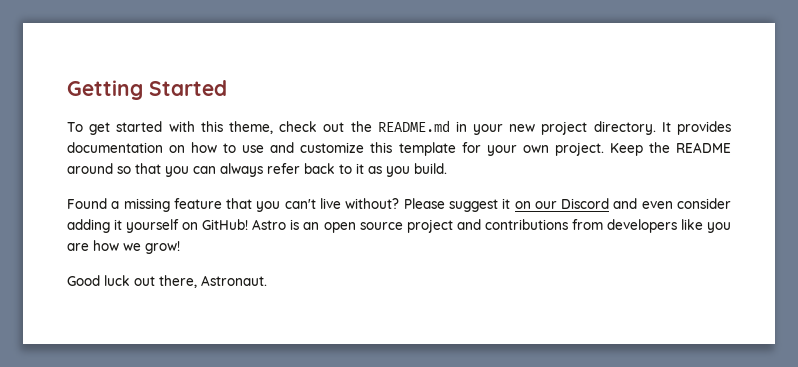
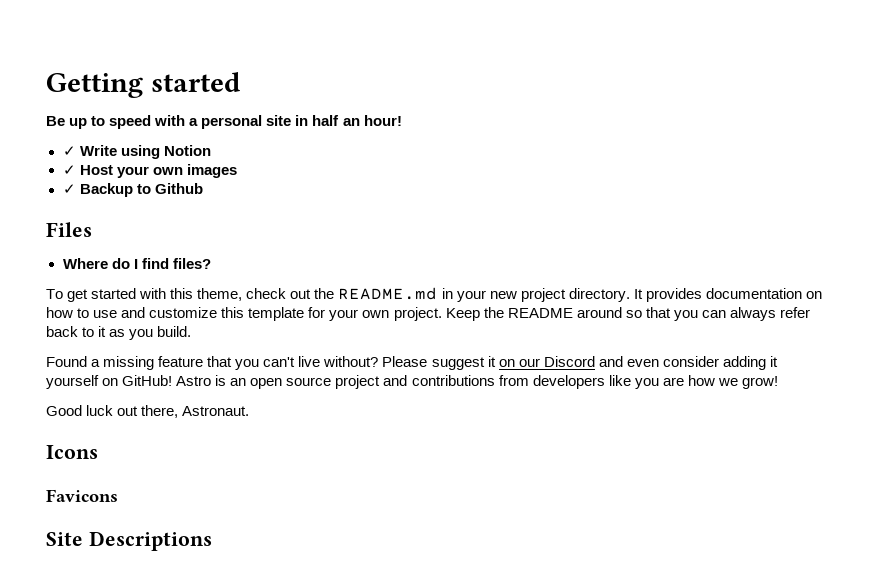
[149,80,227,96] Started -> [150,72,240,92] [46,115,402,129] [62,145,211,159] [62,164,237,178] [62,183,203,197] [46,222,92,237] [62,258,211,269] started // Be up to speed with a personal site in half an hour! // ✓ Write using Notion // ✓ Host your own images // ✓ Backup to Github // Files // Where do I find files?
(267, 280) none -> [46,445,98,459] [46,489,118,502] [46,531,212,551] // Icons // Favicons // Site Descriptions

